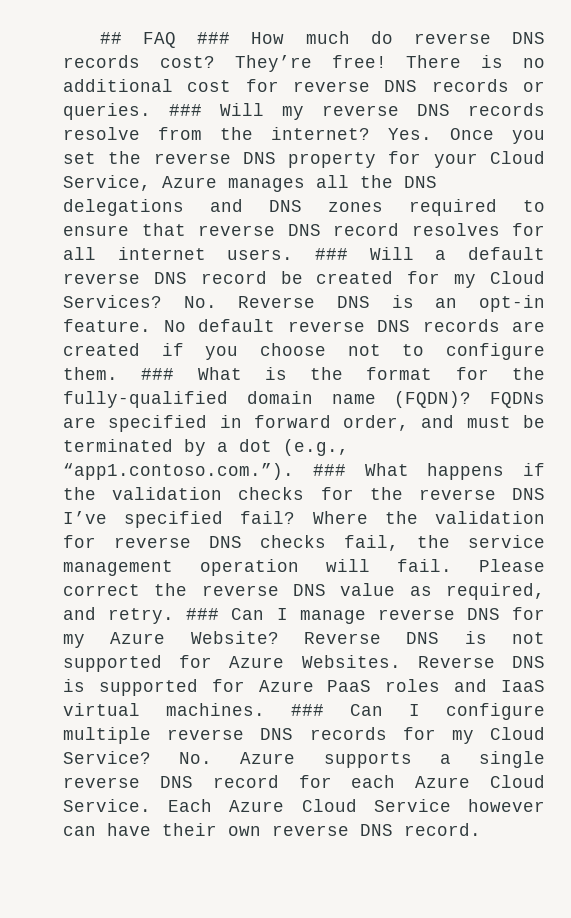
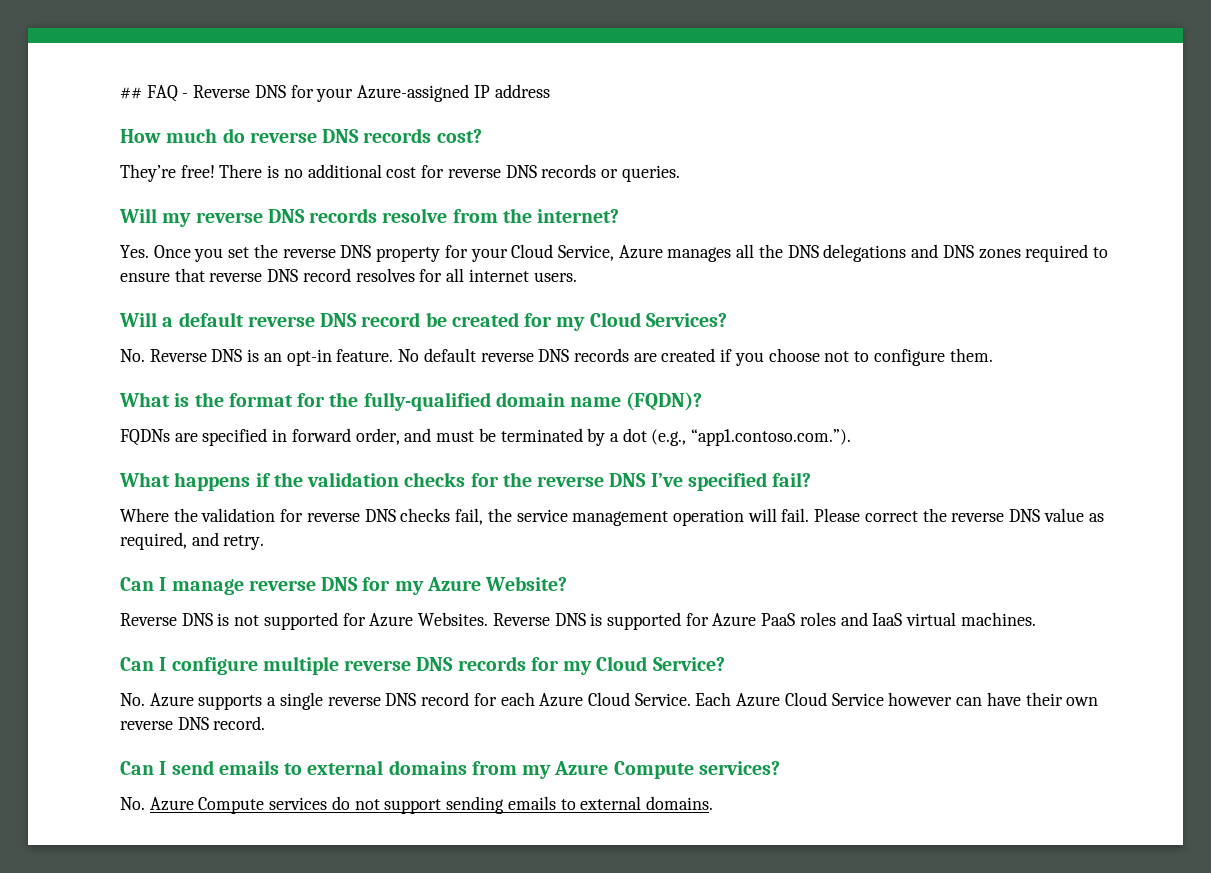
[197,32,231,44] ### -> [182,84,550,102] - Reverse DNS for your Azure-assigned IP address //
(215, 62) none -> (482, 136) //
[169,104,202,116] ### -> (680, 173) //
(370, 133) none -> (620, 216) //
[315,248,348,260] ### -> (577, 277) //
(162, 301) none -> (727, 320) //
[141,368,175,380] ### -> (993, 355) //
(472, 399) none -> (703, 401) //
[312,464,346,476] ### -> (852, 437) //
(296, 517) none -> (812, 479) //
[186,608,220,620] ### -> (265, 542) //
(279, 637) none -> (568, 583) //
[291,704,324,716] ### -> (1036, 619) //
(151, 757) none -> (725, 664) //
(481, 829) none -> [120,760,780,779] [120,796,713,814] // Can I send emails to external domains from my Azure Compute services? // No. Azure Compute services do not support sending emails to external domains.

